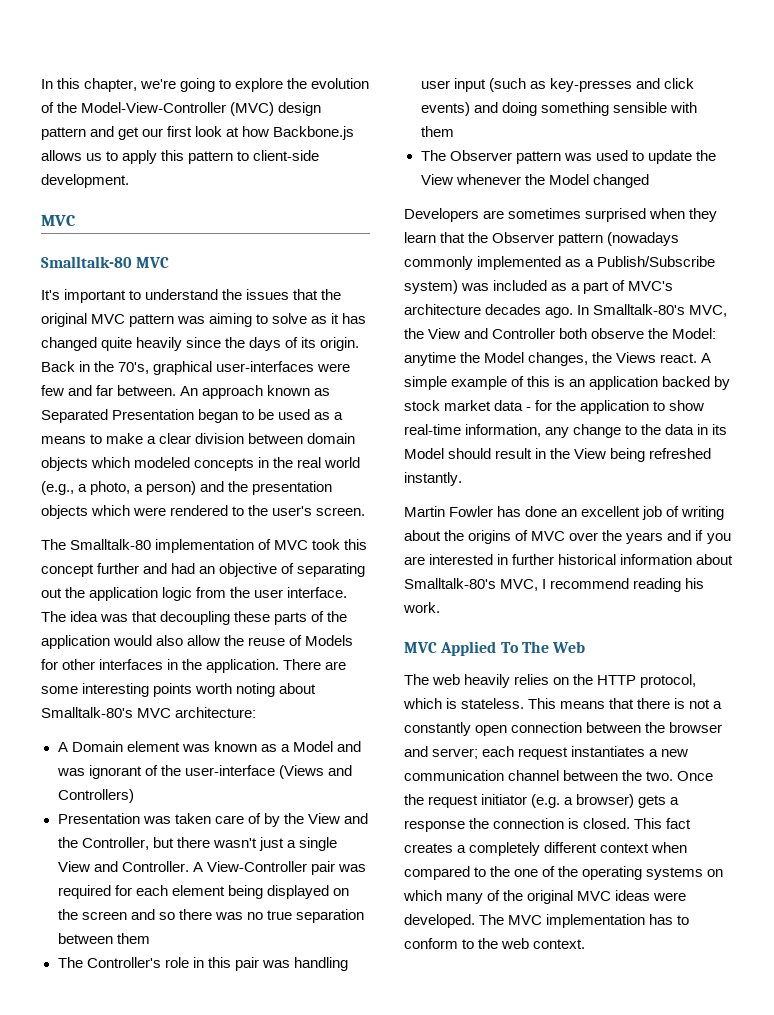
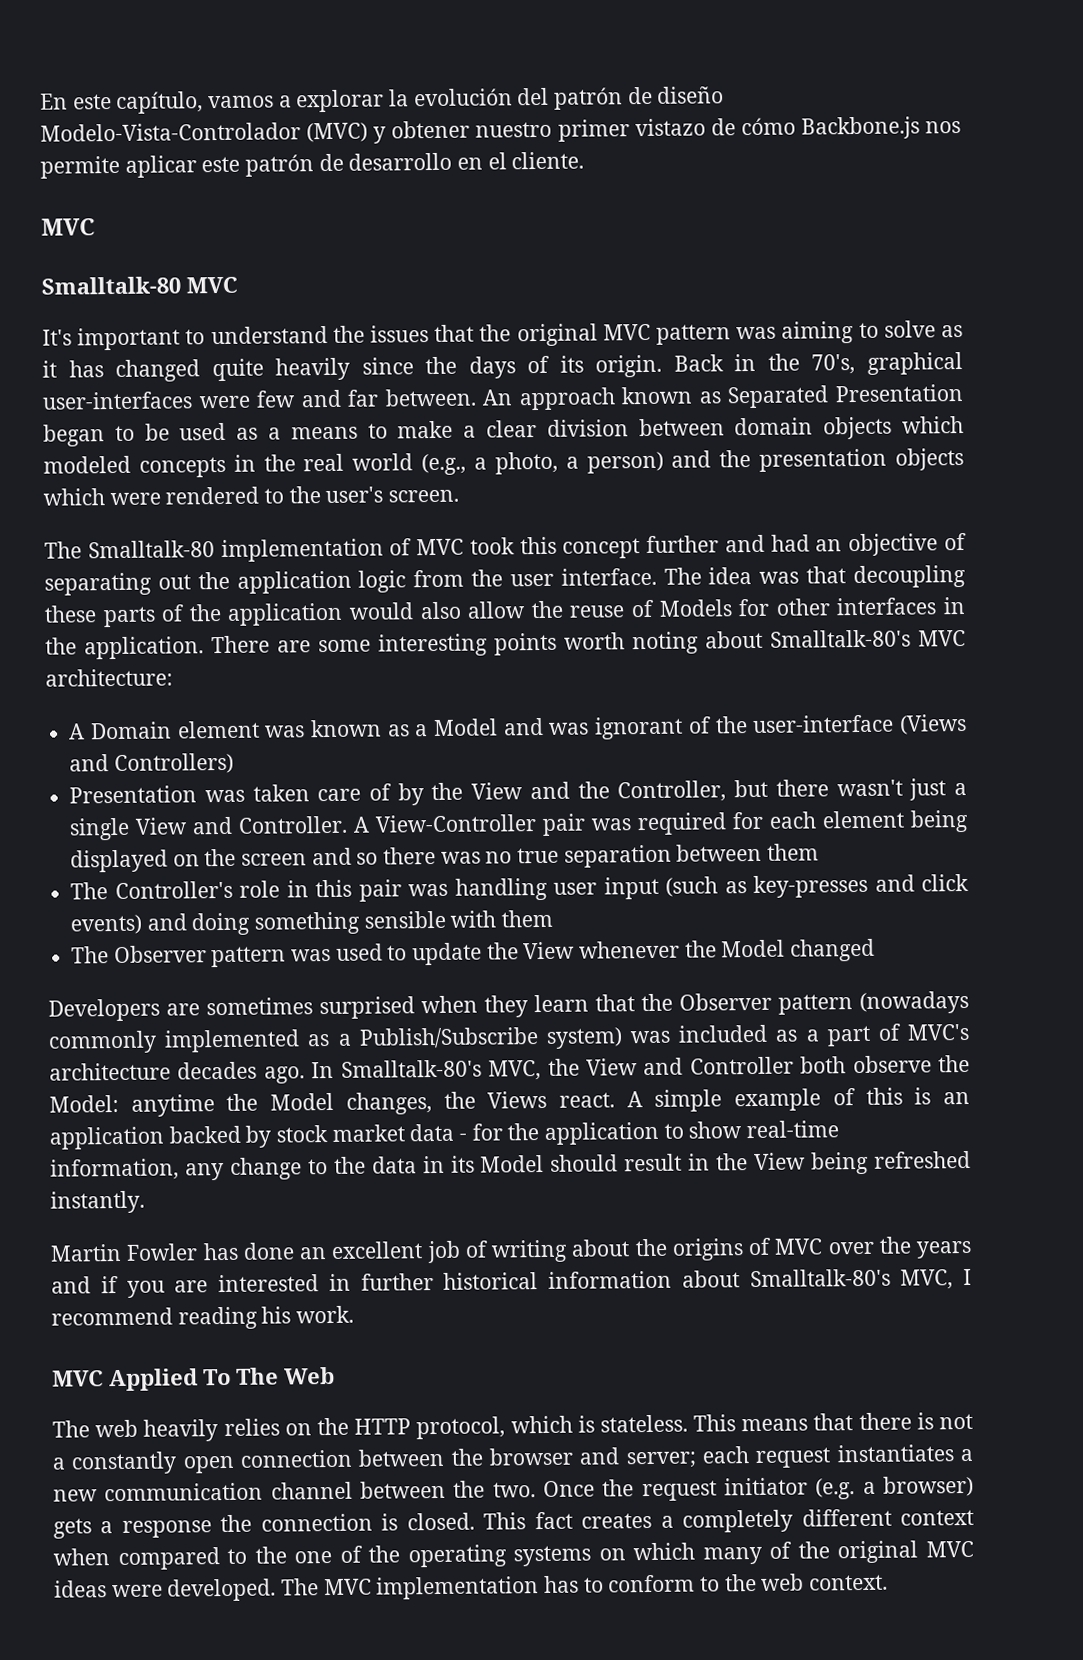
[41,78,370,92] [41,102,322,116] [41,126,355,140] [41,150,320,164] [41,174,129,188] In this chapter, we're going to explore the evolution of the Model-View-Controller (MVC) design pattern and get our first look at how Backbone.js allows us to apply this pattern to client-side development. -> [40,86,725,114] [40,116,962,144] [40,151,585,179] En este capítulo, vamos a explorar la evolución del patrón de diseño Modelo-Vista-Controlador (MVC) y obtener nuestro primer vistazo de cómo Backbone.js nos permite aplicar este patrón de desarrollo en el cliente.

